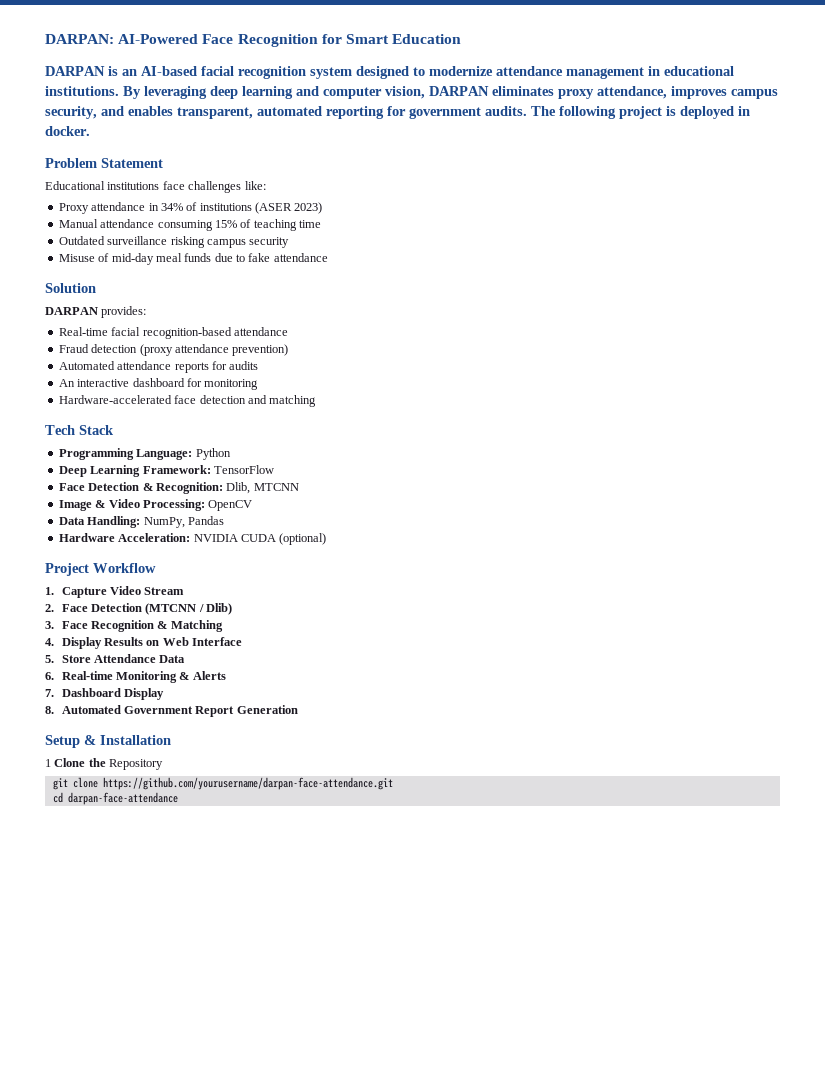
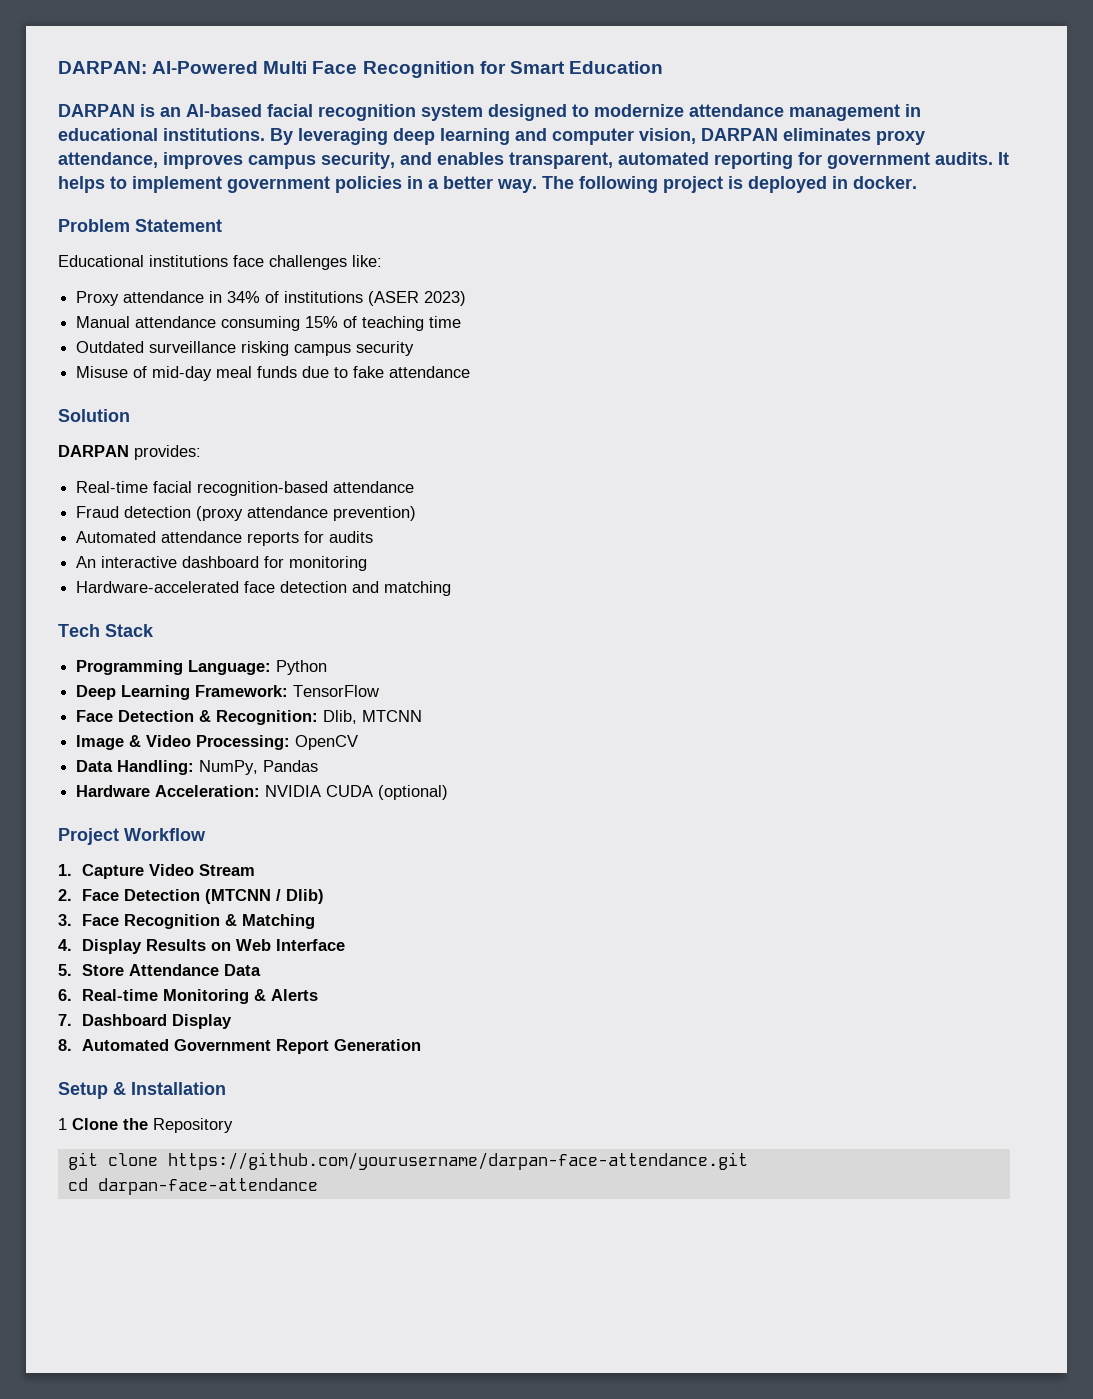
(199, 39) none -> [263,61,308,74] Multi
(527, 111) none -> [998,152,1009,165] [58,176,537,193] It helps to implement government policies in a better way.

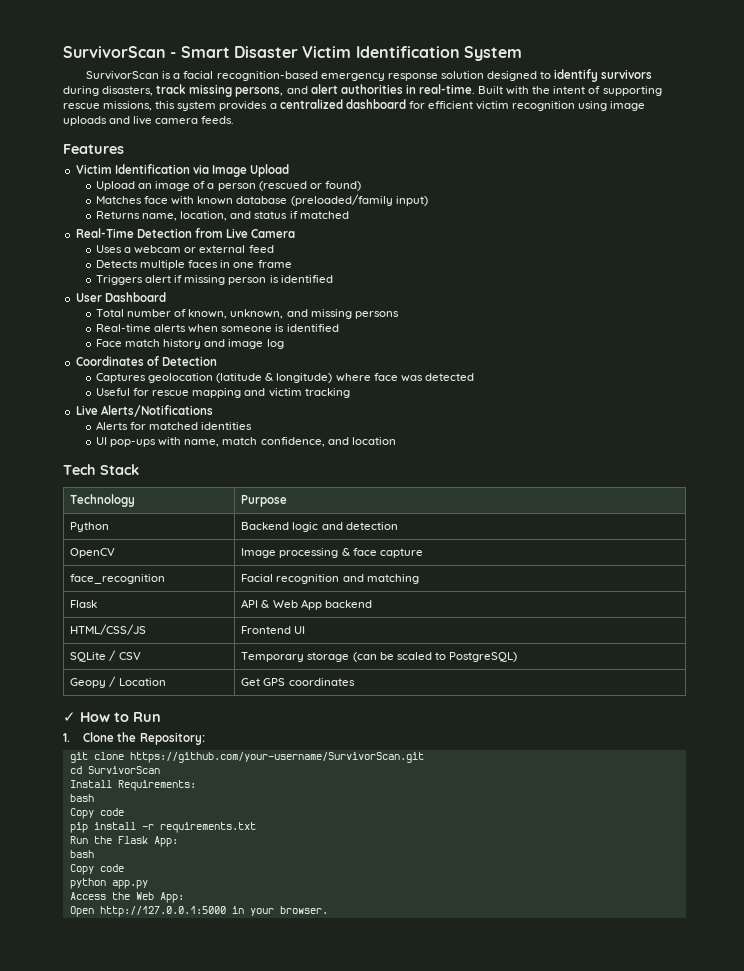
[58,61,663,78] [58,104,921,121] [58,128,925,145] [58,152,1009,169] [58,176,917,193] [58,219,222,232] [58,255,382,270] [76,291,467,306] [76,316,462,331] [76,341,415,356] [76,366,471,381] [58,409,130,422] [58,445,201,460] [76,481,415,496] [76,506,417,521] [76,531,374,546] [76,556,368,571] [76,581,452,596] [58,624,154,637] [76,660,328,675] [76,685,380,700] [76,710,423,725] [76,735,359,750] [76,760,319,775] [76,785,449,800] [58,828,206,845] [58,864,256,879] [58,889,325,904] [58,914,316,929] [58,939,346,954] [58,964,262,976] [58,989,319,1004] [58,1014,233,1029] [58,1039,422,1054] [58,1082,226,1099] [58,1118,67,1130] DARPAN: AI-Powered Multi Face Recognition for Smart Education // DARPAN is an AI-based facial recognition system designed to modernize attendance management in educational institutions. By leveraging deep learning and computer vision, DARPAN eliminates proxy attendance, improves campus security, and enables transparent, automated reporting for government audits. It helps to implement government policies in a better way. The following project is deployed in docker. // Problem Statement // Educational institutions face challenges like: // Proxy attendance in 34% of institutions (ASER 2023) // Manual attendance consuming 15% of teaching time // Outdated surveillance risking campus security // Misuse of mid-day meal funds due to fake attendance // Solution // DARPAN provides: // Real-time facial recognition-based attendance // Fraud detection (proxy attendance prevention) // Automated attendance reports for audits // An interactive dashboard for monitoring // Hardware-accelerated face detection and matching // Tech Stack // Programming Language: Python // Deep Learning Framework: TensorFlow // Face Detection & Recognition: Dlib, MTCNN // Image & Video Processing: OpenCV // Data Handling: NumPy, Pandas // Hardware Acceleration: NVIDIA CUDA (optional) // Project Workflow // 1. Capture Video Stream // 2. Face Detection (MTCNN / Dlib) // 3. Face Recognition & Matching // 4. Display Results on Web Interface // 5. Store Attendance Data // 6. Real-time Monitoring & Alerts // 7. Dashboard Display // 8. Automated Government Report Generation // Setup & Installation // 1 -> [63,46,522,61] [86,69,653,82] [63,84,662,97] [63,99,646,111] [63,116,235,126] [63,144,124,154] [75,164,290,177] [96,181,361,191] [96,194,428,206] [96,211,349,221] [75,228,296,238] [96,245,274,254] [96,260,292,270] [96,275,333,285] [75,292,166,302] [96,309,399,319] [96,324,339,333] [96,339,284,349] [75,356,217,366] [96,373,474,383] [96,388,350,398] [75,405,213,417] [96,421,253,430] [96,437,396,447] [63,464,139,475] [70,494,136,507] [241,495,288,507] [70,522,110,532] [241,522,398,532] [70,548,116,558] [241,548,423,558] [70,574,166,584] [241,574,419,584] [70,600,98,608] [241,599,372,610] [70,624,147,635] [241,626,306,634] [70,650,141,662] [241,652,517,662] [70,676,166,688] [241,678,355,686] [63,712,161,722] [63,733,70,742] SurvivorScan - Smart Disaster Victim Identification System // SurvivorScan is a facial recognition-based emergency response solution designed to identify survivors during disasters, track missing persons, and alert authorities in real-time. Built with the intent of supporting rescue missions, this system provides a centralized dashboard for efficient victim recognition using image uploads and live camera feeds. // Features // Victim Identification via Image Upload // Upload an image of a person (rescued or found) // Matches face with known database (preloaded/family input) // Returns name, location, and status if matched // Real-Time Detection from Live Camera // Uses a webcam or external feed // Detects multiple faces in one frame // Triggers alert if missing person is identified // User Dashboard // Total number of known, unknown, and missing persons // Real-time alerts when someone is identified // Face match history and image log // Coordinates of Detection // Captures geolocation (latitude & longitude) where face was detected // Useful for rescue mapping and victim tracking // Live Alerts/Notifications // Alerts for matched identities // UI pop-ups with name, match confidence, and location // Tech Stack // Technology | Purpose // Python | Backend logic and detection // OpenCV | Image processing & face capture // face_recognition | Facial recognition and matching // Flask | API & Web App backend // HTML/CSS/JS | Frontend UI // SQLite / CSV | Temporary storage (can be scaled to PostgreSQL) // Geopy / Location | Get GPS coordinates // ✓ How to Run // 1.
[153,1118,233,1133] Repository -> [139,732,205,745] Repository:
[167,1152,748,1170] https://github.com/yourusername/darpan-face-attendance.git -> [129,752,424,763] https://github.com/your-username/SurvivorScan.git
[97,1178,318,1195] darpan-face-attendance -> [87,766,160,774] [69,780,196,791] [69,794,94,802] [69,808,124,819] [69,822,256,833] [69,836,178,847] [69,850,94,858] [69,864,124,875] [69,878,148,889] [69,892,184,903] [69,906,328,917] SurvivorScan // Install Requirements: // bash // Copy code // pip install -r requirements.txt // Run the Flask App: // bash // Copy code // python app.py // Access the Web App: // Open http://127.0.0.1:5000 in your browser.

